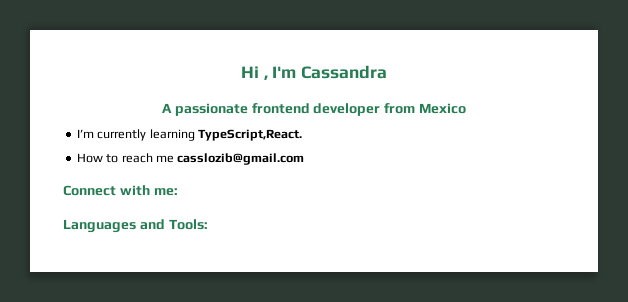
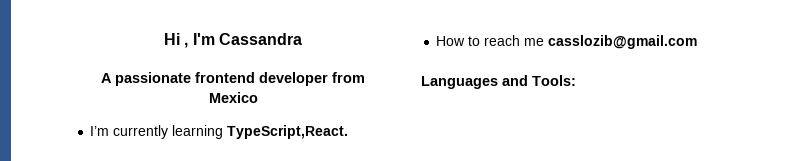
[63,185,178,196] // Connect with me: -> (698, 42) none

